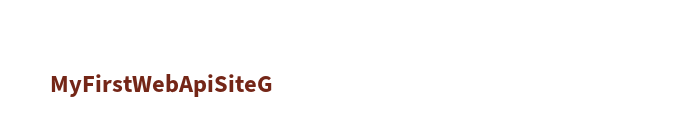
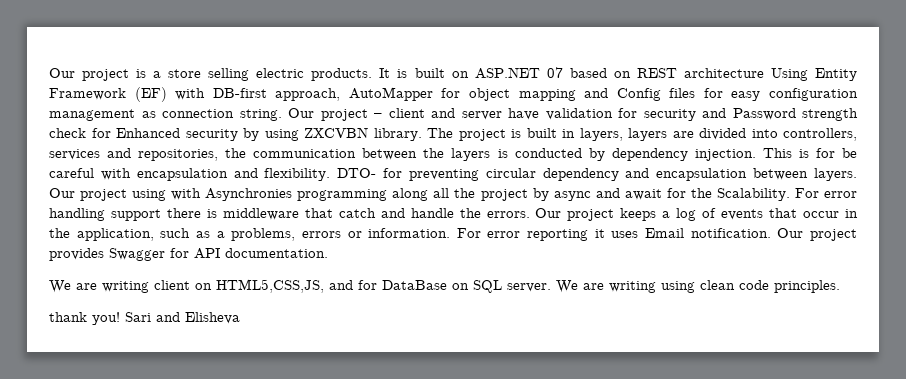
[50,74,273,97] MyFirstWebApiSiteG -> [49,67,857,81] [49,87,858,102] [49,108,858,121] [49,127,857,141] [49,148,857,161] [49,168,857,181] [49,188,857,201] [49,208,859,221] [49,228,857,241] [49,248,328,261] [49,279,840,293] [49,312,240,325] Our project is a store selling electric products. It is built on ASP.NET 07 based on REST architecture Using Entity Framework (EF) with DB-first approach, AutoMapper for object mapping and Config files for easy configuration management as connection string. Our project – client and server have validation for security and Password strength check for Enhanced security by using ZXCVBN library. The project is built in layers, layers are divided into controllers, services and repositories, the communication between the layers is conducted by dependency injection. This is for be careful with encapsulation and flexibility. DTO- for preventing circular dependency and encapsulation between layers. Our project using with Asynchronies programming along all the project by async and await for the Scalability. For error handling support there is middleware that catch and handle the errors. Our project keeps a log of events that occur in the application, such as a problems, errors or information. For error reporting it uses Email notification. Our project provides Swagger for API documentation. // We are writing client on HTML5,CSS,JS, and for DataBase on SQL server. We are writing using clean code principles. // thank you! Sari and Elisheva

